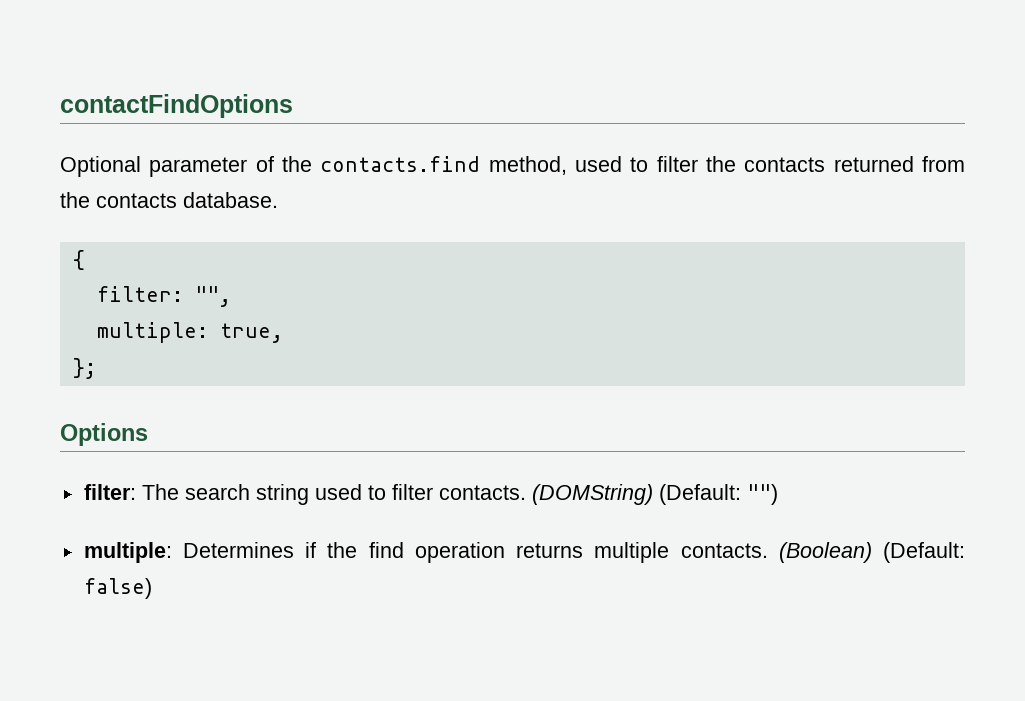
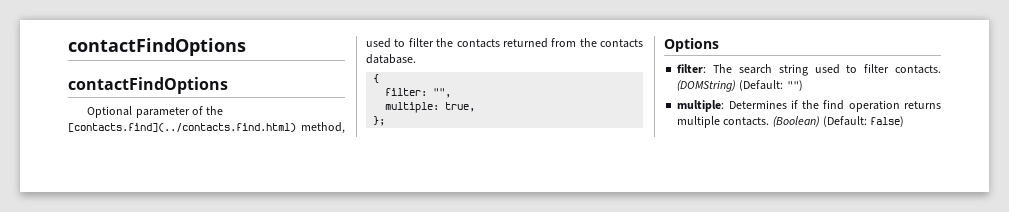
[60,94,293,118] contactFindOptions -> [68,38,246,56] [68,77,228,94] contactFindOptions // contactFindOptions
[320,156,481,172] contacts.find -> [68,123,296,132] [contacts.find](../contacts.find.html)

